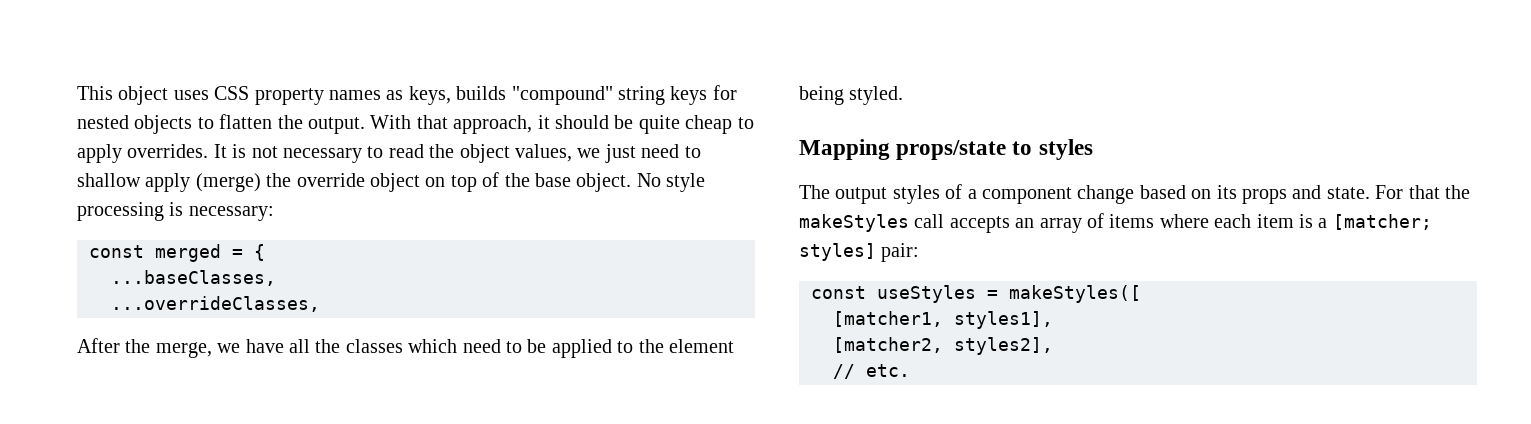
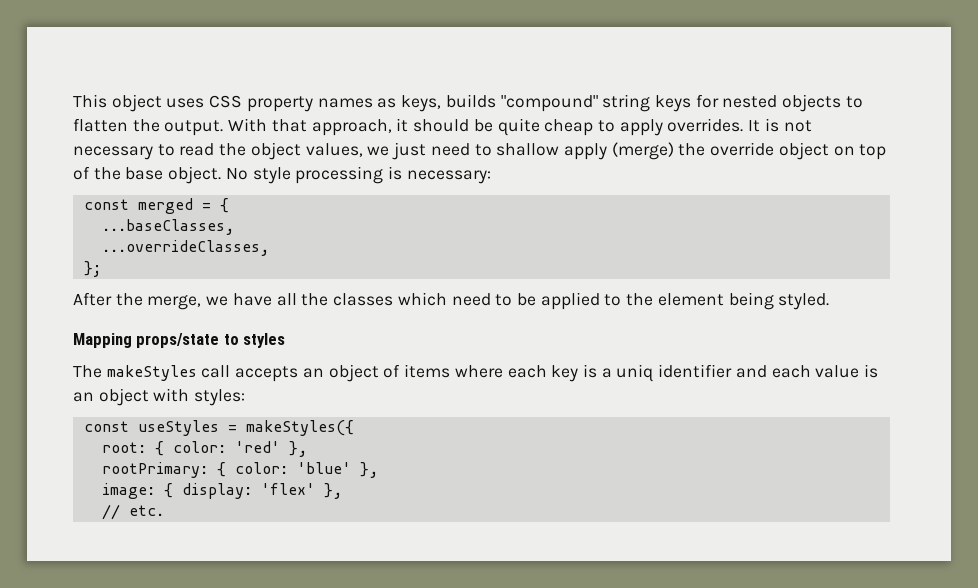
(320, 304) none -> [83,261,101,277] // };
[835,184,1470,204] output styles of a component change based on its props and state. For that the -> (102, 371) none
[1039,218,1082,233] array -> [328,364,379,382] object
[1256,214,1294,228] item -> [551,365,579,382] key
[1332,214,1432,230] [799,243,920,262] [811,285,1141,303] [833,311,1053,329] [833,337,1053,355] [matcher; styles] pair: // const useStyles = makeStyles([ // [matcher1, styles1], // [matcher2, styles2], -> [616,364,879,382] [73,388,246,406] [83,420,354,436] [101,441,307,457] [101,462,378,478] [101,483,342,499] uniq identifier and each value is an object with styles: // const useStyles = makeStyles({ // root: { color: 'red' }, // rootPrimary: { color: 'blue' }, // image: { display: 'flex' },

